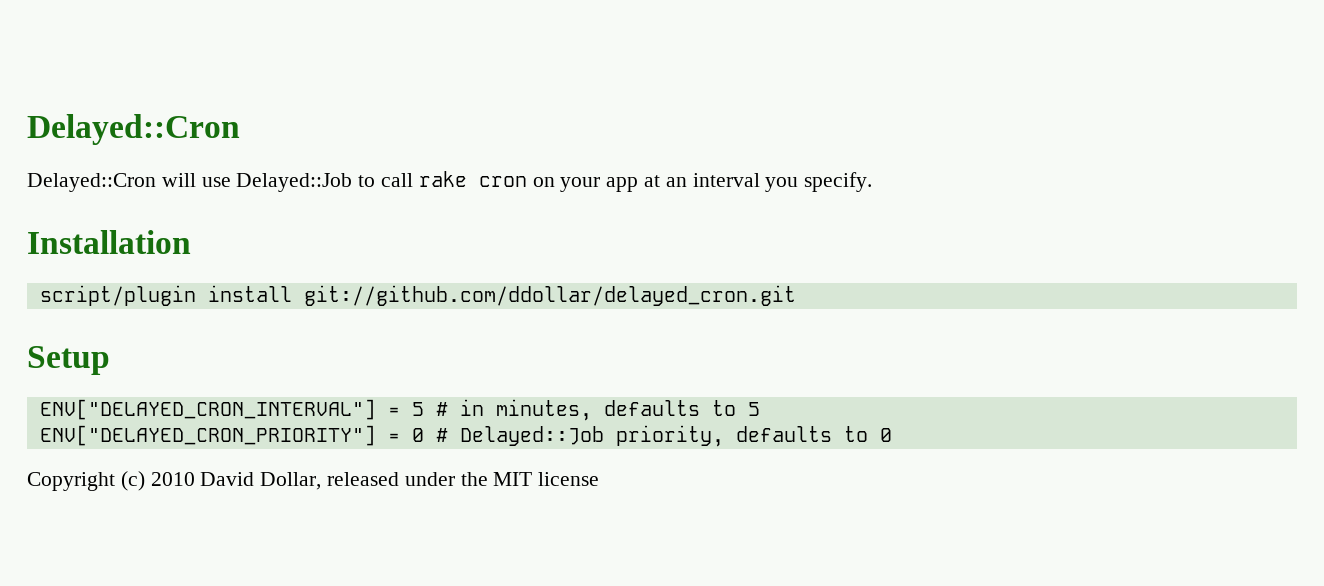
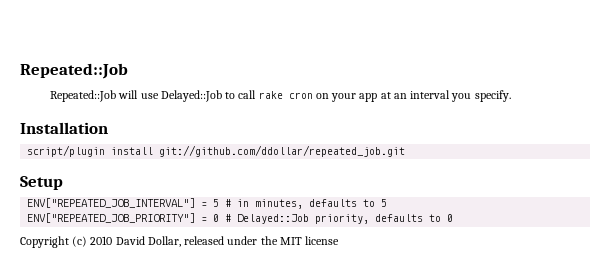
[27,114,240,145] [27,173,156,192] Delayed::Cron // Delayed::Cron -> [20,63,128,79] [50,90,117,102] Repeated::Job // Repeated::Job
[303,285,796,306] git://github.com/ddollar/delayed_cron.git -> [159,145,406,157] git://github.com/ddollar/repeated_job.git
[39,399,376,420] ENV["DELAYED_CRON_INTERVAL"] -> [27,198,196,208] ENV["REPEATED_JOB_INTERVAL"]
[39,425,376,446] ENV["DELAYED_CRON_PRIORITY"] -> [27,213,196,223] ENV["REPEATED_JOB_PRIORITY"]

